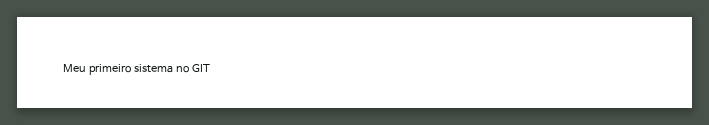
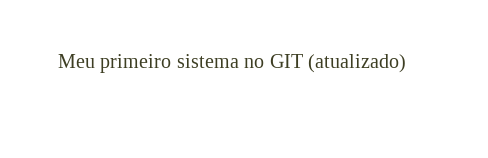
(210, 68) none -> [308,54,406,73] (atualizado)

